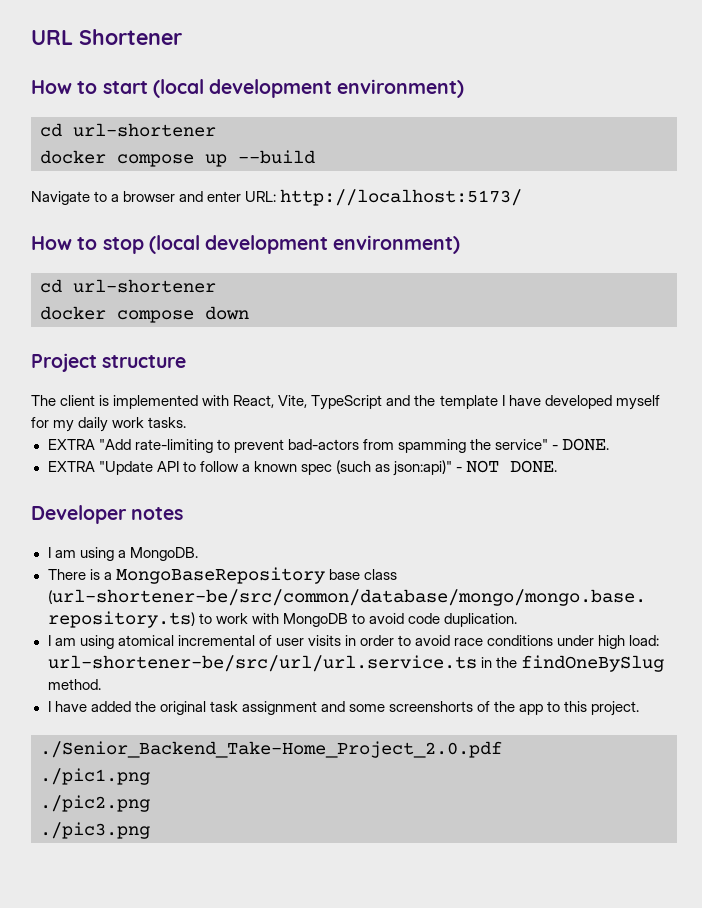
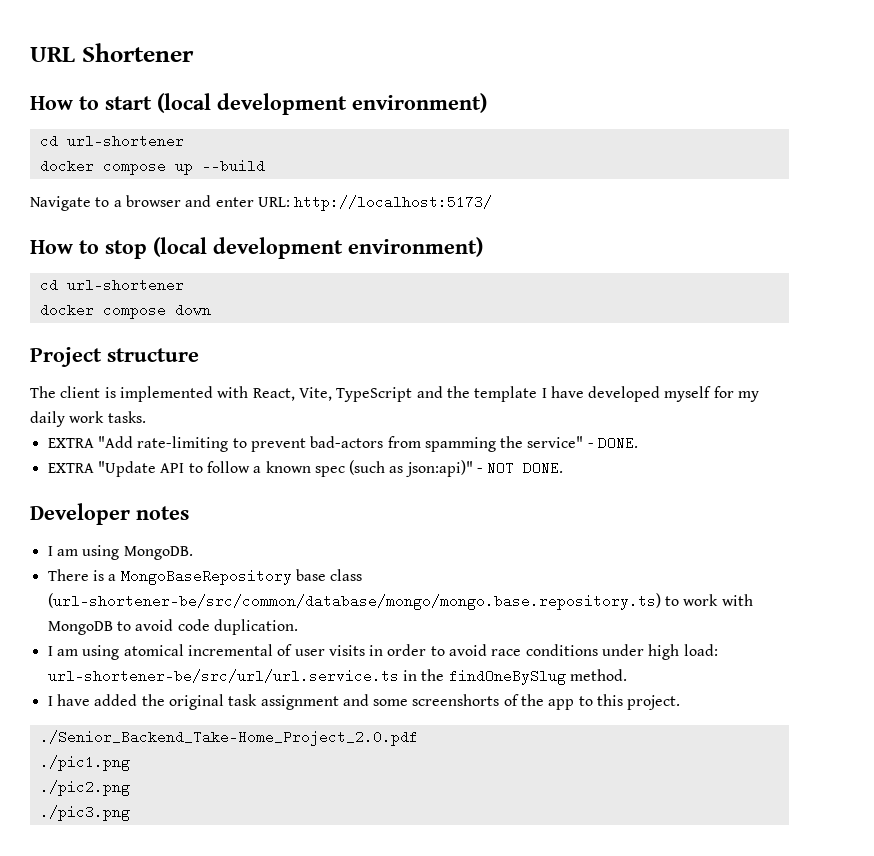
[117,550,126,558] a -> (120, 552) none

